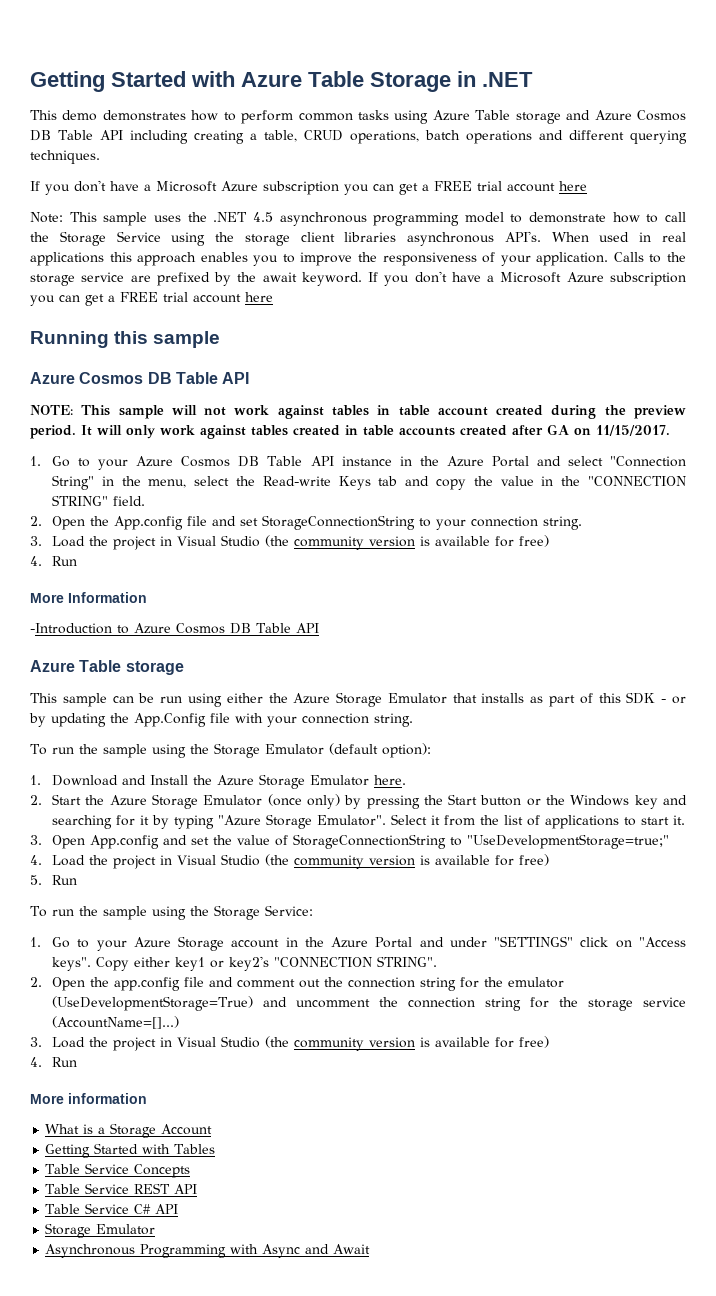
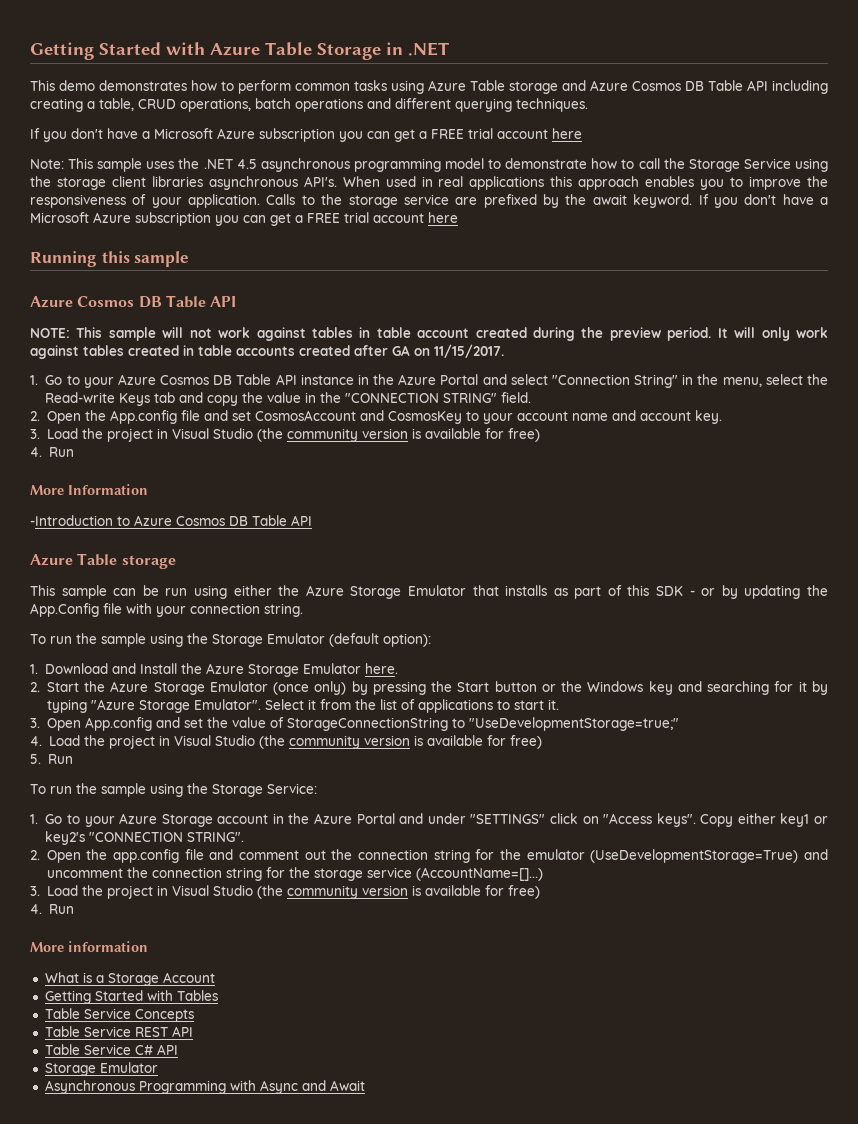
[262,515,583,530] StorageConnectionString to your connection string. -> [254,410,722,424] CosmosAccount and CosmosKey to your account name and account key.

